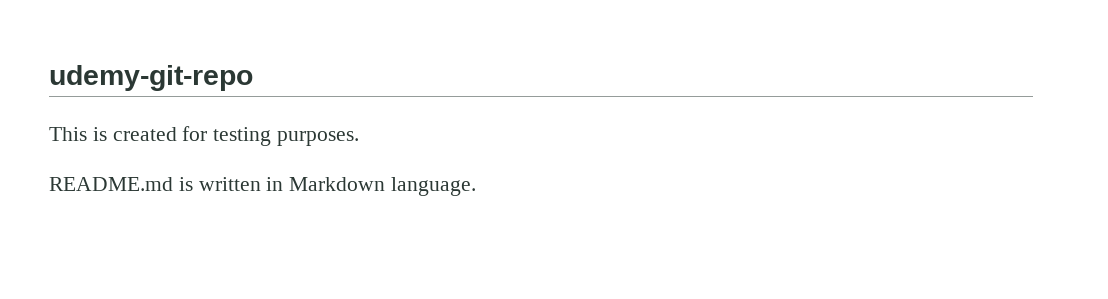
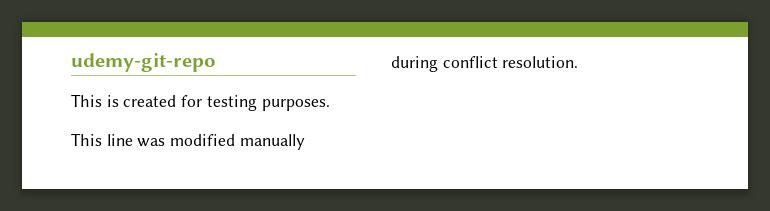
[49,177,477,196] README.md is written in Markdown language. -> [71,133,305,150] [391,56,579,72] This line was modified manually during conflict resolution.

